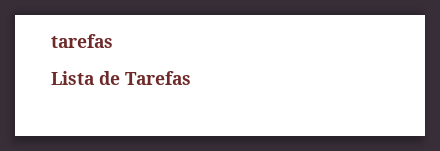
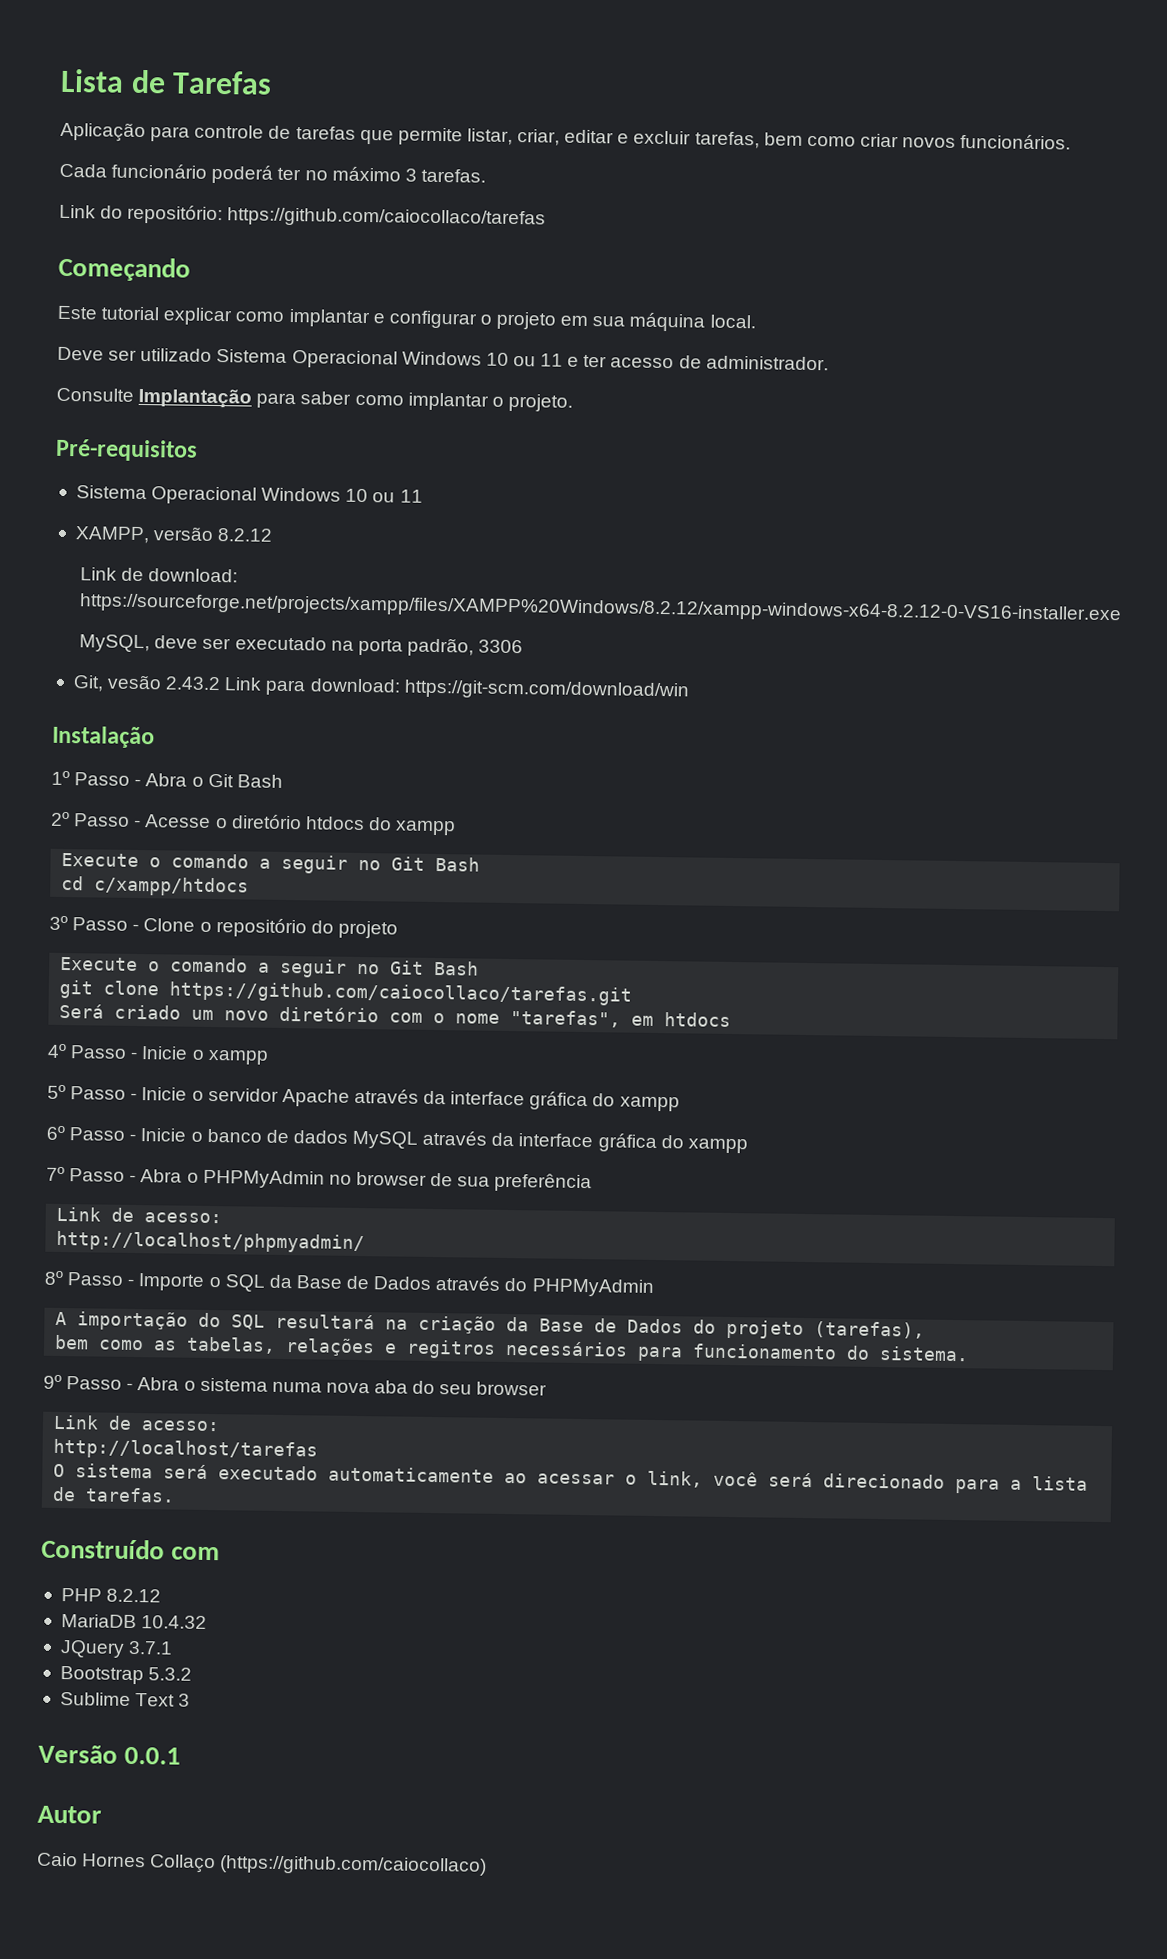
[51,34,113,48] tarefas // -> (60, 80) none
(191, 78) none -> [60,121,1072,150] [59,163,486,184] [59,204,547,229] [58,256,191,282] [57,305,756,332] [57,346,829,371] [56,387,573,412] [55,438,198,462] [75,485,423,505] [74,526,274,544] [80,567,239,583] [79,593,1123,625] [79,634,524,657] [72,674,689,701] [52,725,155,749] [51,770,283,788] [51,811,457,836] [61,852,481,874] [61,875,250,897] [49,915,398,939] [60,956,480,978] [59,979,633,1006] [59,1003,732,1028] [47,1043,269,1065] [47,1084,680,1112] [46,1125,748,1154] [46,1166,593,1193] [56,1206,223,1224] [56,1230,366,1254] [44,1270,654,1297] [55,1311,926,1339] [54,1334,970,1362] [43,1374,548,1396] [53,1414,221,1432] [53,1438,319,1461] [53,1463,1089,1494] [52,1486,176,1503] [41,1538,221,1561] [60,1588,162,1603] [60,1614,208,1630] [59,1640,174,1658] [59,1666,193,1685] [59,1692,191,1707] [38,1744,182,1765] [37,1805,102,1824] [37,1852,488,1876] // Aplicação para controle de tarefas que permite listar, criar, editar e excluir tarefas, bem como criar novos funcionários. // Cada funcionário poderá ter no máximo 3 tarefas. // Link do repositório: https://github.com/caiocollaco/tarefas // Começando // Este tutorial explicar como implantar e configurar o projeto em sua máquina local. // Deve ser utilizado Sistema Operacional Windows 10 ou 11 e ter acesso de administrador. // Consulte Implantação para saber como implantar o projeto. // Pré-requisitos // Sistema Operacional Windows 10 ou 11 // XAMPP, versão 8.2.12 // Link de download: https://sourceforge.net/projects/xampp/files/XAMPP%20Windows/8.2.12/xampp-windows-x64-8.2.12-0-VS16-installer.exe // MySQL, deve ser executado na porta padrão, 3306 // Git, vesão 2.43.2 Link para download: https://git-scm.com/download/win // Instalação // 1º Passo - Abra o Git Bash // 2º Passo - Acesse o diretório htdocs do xampp // Execute o comando a seguir no Git Bash // cd c/xampp/htdocs // 3º Passo - Clone o repositório do projeto // Execute o comando a seguir no Git Bash // git clone https://github.com/caiocollaco/tarefas.git // Será criado um novo diretório com o nome "tarefas", em htdocs // 4º Passo - Inicie o xampp // 5º Passo - Inicie o servidor Apache através da interface gráfica do xampp // 6º Passo - Inicie o banco de dados MySQL através da interface gráfica do xampp // 7º Passo - Abra o PHPMyAdmin no browser de sua preferência // Link de acesso: // http://localhost/phpmyadmin/ // 8º Passo - Importe o SQL da Base de Dados através do PHPMyAdmin // A importação do SQL resultará na criação da Base de Dados do projeto (tarefas), // bem como as tabelas, relações e regitros necessários para funcionamento do sistema. // 9º Passo - Abra o sistema numa nova aba do seu browser // Link de acesso: // http://localhost/tarefas // O sistema será executado automaticamente ao acessar o link, você será direcionado para a lista de tarefas. // Construído com // PHP 8.2.12 // MariaDB 10.4.32 // JQuery 3.7.1 // Bootstrap 5.3.2 // Sublime Text 3 // Versão 0.0.1 // Autor // Caio Hornes Collaço (https://github.com/caiocollaco)

